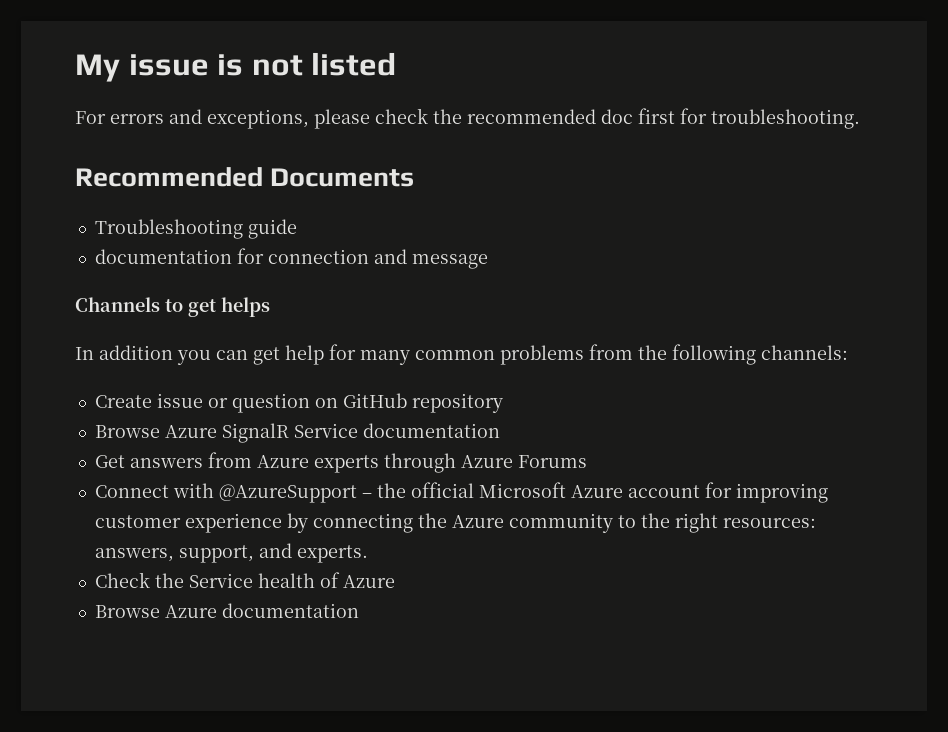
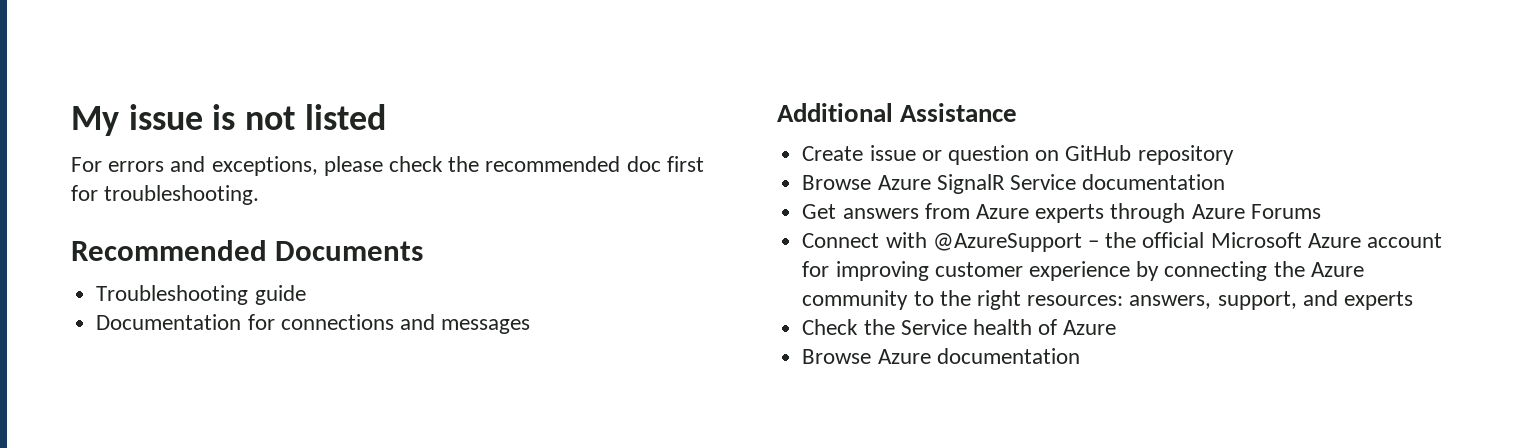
[94,248,488,269] [75,297,270,317] [75,344,848,365] documentation for connection and message // Channels to get helps // In addition you can get help for many common problems from the following channels: -> [96,314,531,334] [777,103,1018,122] Documentation for connections and messages // Additional Assistance
[296,545,368,563] experts. -> [1343,291,1413,310] experts

